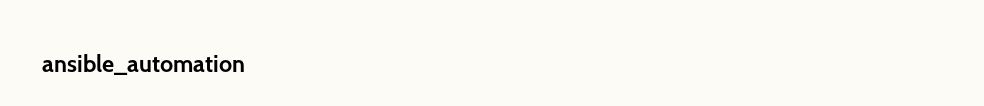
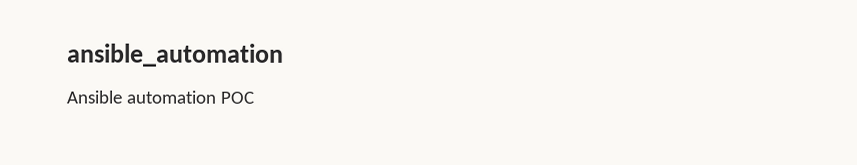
(245, 64) none -> [66,90,254,104] // Ansible automation POC

